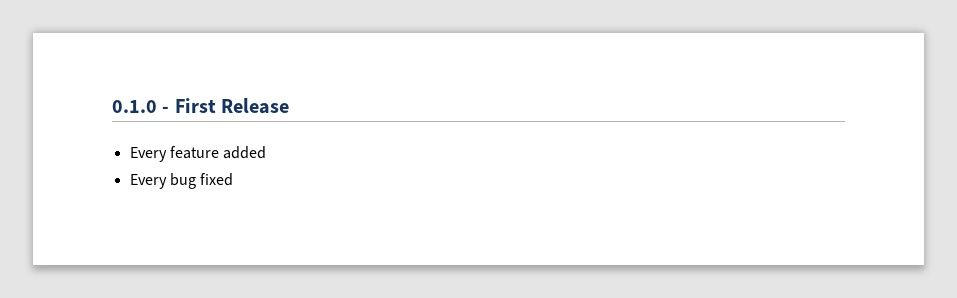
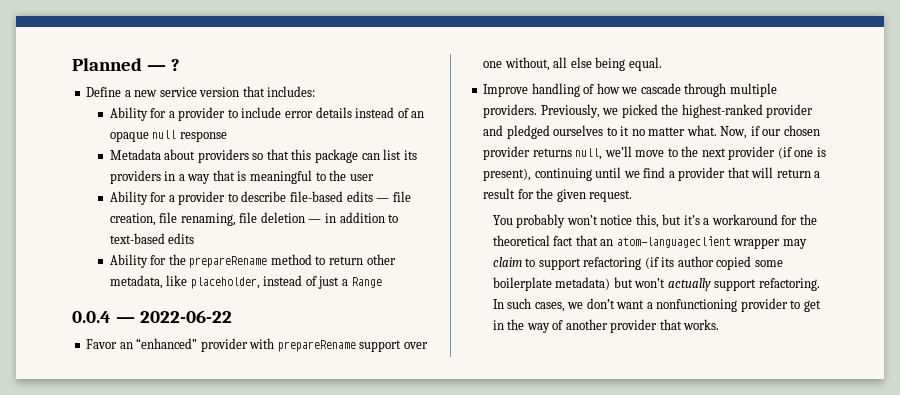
[112,98,290,114] [129,146,267,162] [129,173,234,189] 0.1.0 - First Release // Every feature added // Every bug fixed -> [72,58,180,71] [86,86,316,97] [109,107,425,121] [109,130,227,142] [109,149,417,163] [109,170,374,184] [109,191,411,205] [109,212,399,226] [109,233,195,244] [109,254,396,268] [109,275,382,289] [72,310,232,323] [86,338,428,352] [483,57,662,71] [483,83,777,97] [483,104,814,118] [483,125,820,139] [483,146,826,160] [483,167,821,181] [483,188,633,202] [492,214,817,228] [492,235,807,249] [492,256,783,270] [492,277,820,291] [492,298,821,312] [492,319,720,333] Planned — ? // Define a new service version that includes: // Ability for a provider to include error details instead of an opaque null response // Metadata about providers so that this package can list its providers in a way that is meaningful to the user // Ability for a provider to describe file-based edits — file creation, file renaming, file deletion — in addition to text-based edits // Ability for the prepareRename method to return other metadata, like placeholder, instead of just a Range // 0.0.4 — 2022-06-22 // Favor an “enhanced” provider with prepareRename support over one without, all else being equal. // Improve handling of how we cascade through multiple providers. Previously, we picked the highest-ranked provider and pledged ourselves to it no matter what. Now, if our chosen provider returns null, we’ll move to the next provider (if one is present), continuing until we find a provider that will return a result for the given request. // You probably won’t notice this, but it’s a workaround for the theoretical fact that an atom-languageclient wrapper may claim to support refactoring (if its author copied some boilerplate metadata) but won’t actually support refactoring. In such cases, we don’t want a nonfunctioning provider to get in the way of another provider that works.

